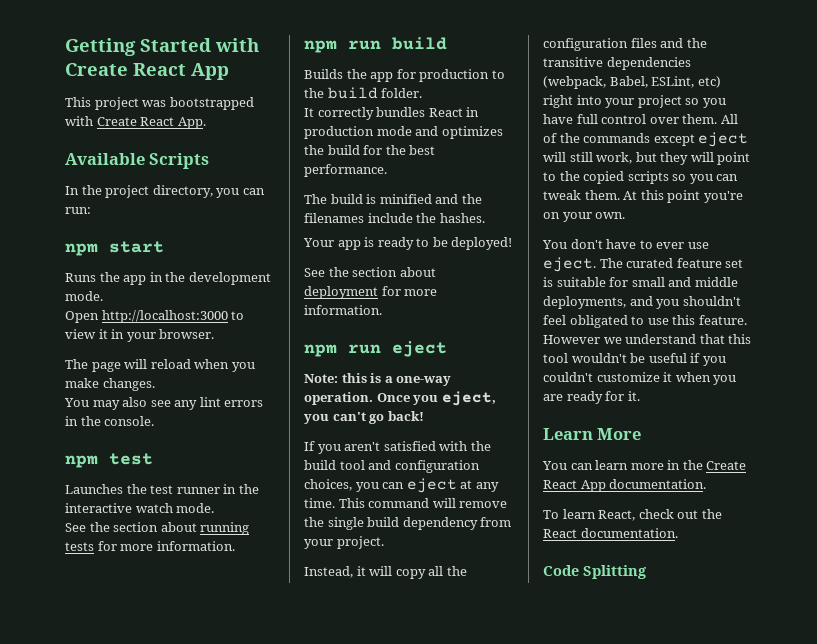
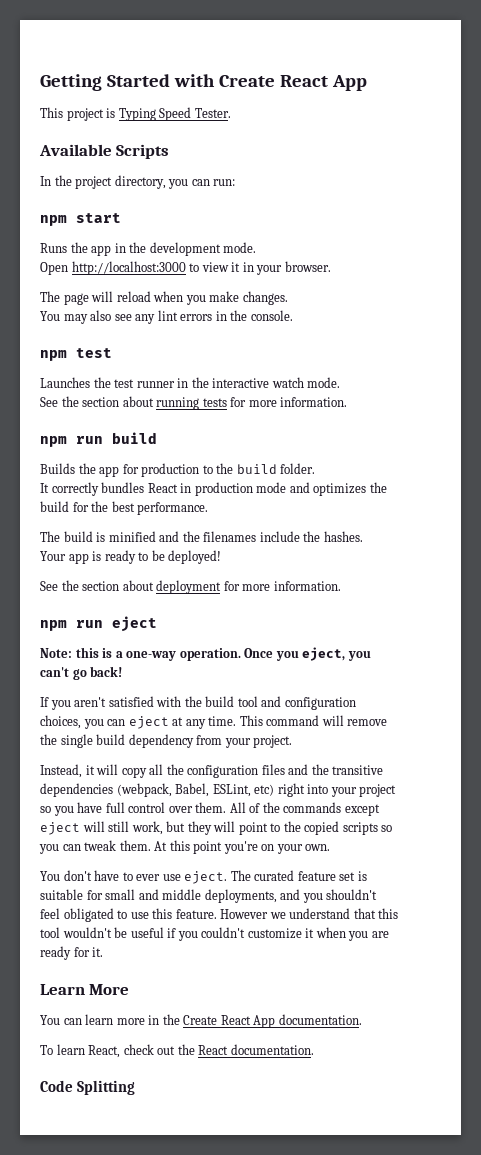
[142,97,254,110] [65,116,206,129] was bootstrapped with Create React App. -> [106,107,231,121] is Typing Speed Tester.

